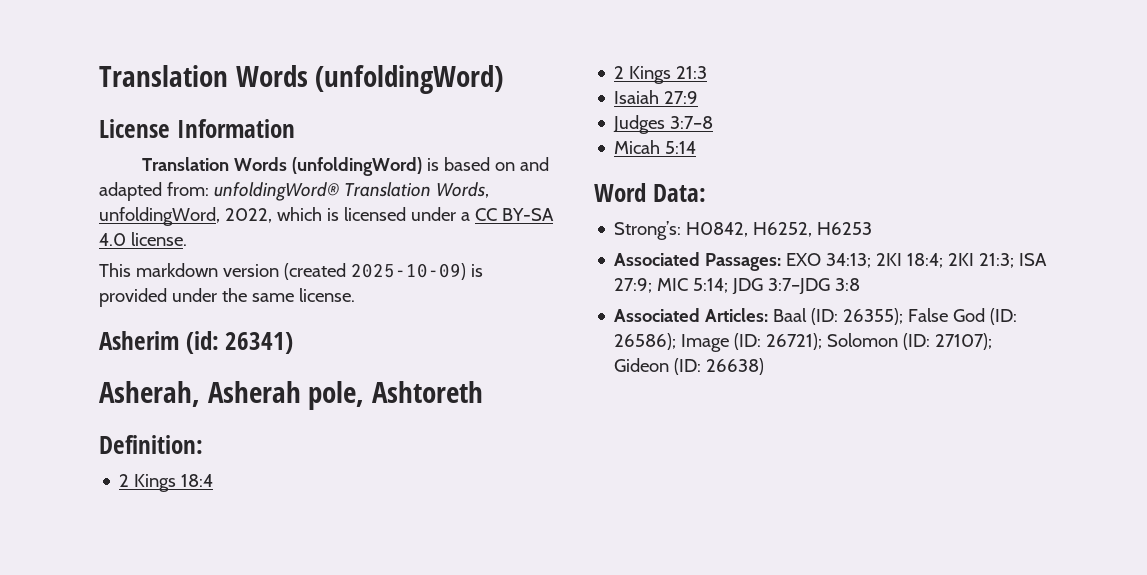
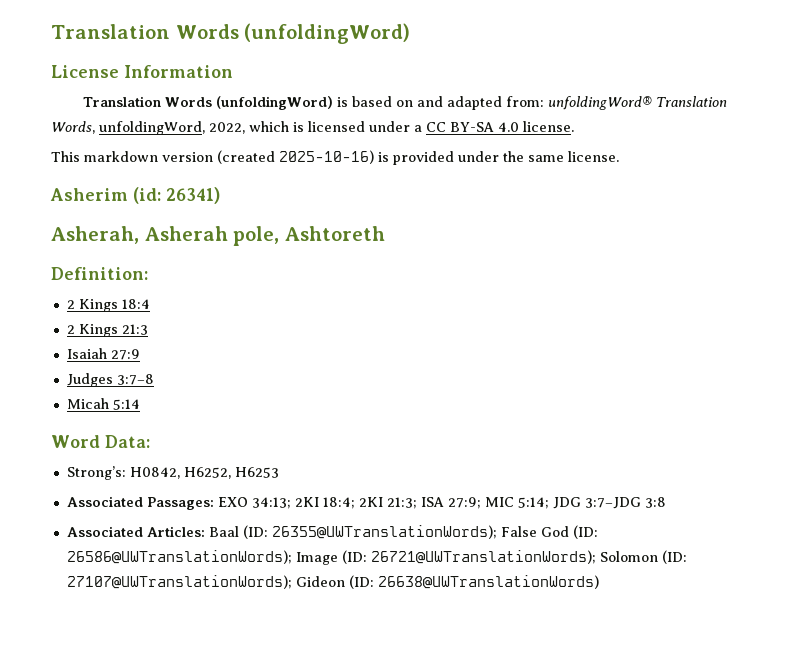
[350,263,466,280] 2025-10-09) -> [279,150,374,164] 2025-10-16)
[843,308,904,325] 26355); -> [271,525,497,539] 26355@UWTranslationWords);
[614,333,677,350] 26586); -> [66,550,292,564] 26586@UWTranslationWords);
[766,333,823,350] 26721); -> [370,550,596,564] 26721@UWTranslationWords);
[935,333,993,350] 27107); -> [66,575,292,589] 27107@UWTranslationWords);
[706,358,765,375] 26638) -> [377,575,599,589] 26638@UWTranslationWords)

